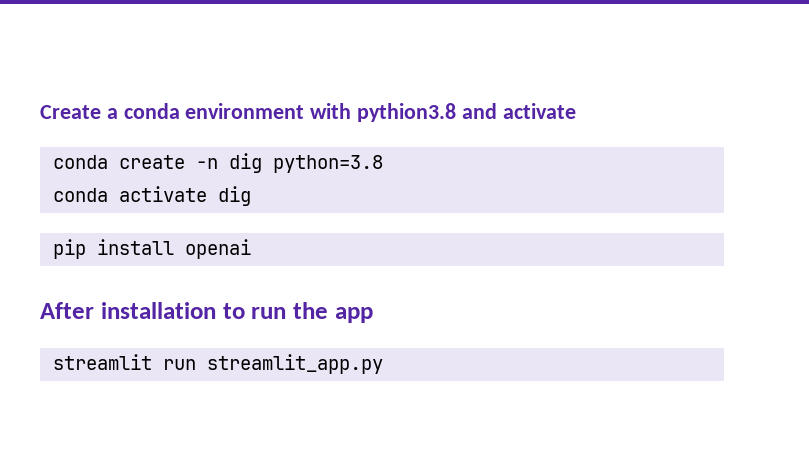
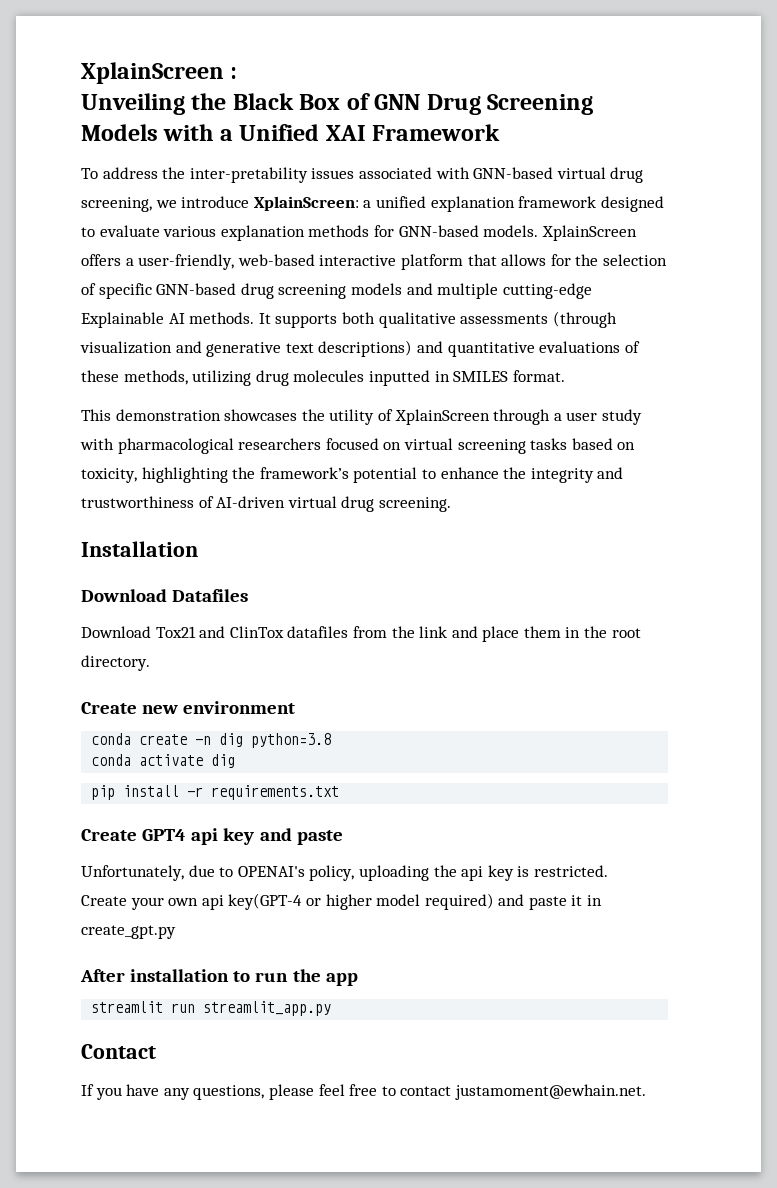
[40,103,576,122] Create a conda environment with pythion3.8 and activate -> [81,62,238,84] [81,93,594,115] [81,124,501,141] [81,167,644,183] [81,196,664,212] [81,225,637,241] [81,254,667,270] [81,283,592,299] [81,311,617,328] [80,340,640,357] [81,370,565,386] [81,409,642,425] [80,438,636,454] [81,467,624,483] [81,496,451,512] [81,541,198,557] [81,589,249,602] [81,626,641,642] [81,655,150,671] [81,701,296,714] XplainScreen : // Unveiling the Black Box of GNN Drug Screening Models with a Unified XAI Framework // To address the inter-pretability issues associated with GNN-based virtual drug screening, we introduce XplainScreen: a unified explanation framework designed to evaluate various explanation methods for GNN-based models. XplainScreen offers a user-friendly, web-based interactive platform that allows for the selection of specific GNN-based drug screening models and multiple cutting-edge Explainable AI methods. It supports both qualitative assessments (through visualization and generative text descriptions) and quantitative evaluations of these methods, utilizing drug molecules inputted in SMILES format. // This demonstration showcases the utility of XplainScreen through a user study with pharmacological researchers focused on virtual screening tasks based on toxicity, highlighting the framework’s potential to enhance the integrity and trustworthiness of AI-driven virtual drug screening. // Installation // Download Datafiles // Download Tox21 and ClinTox datafiles from the link and place them in the root directory. // Create new environment
[184,239,251,259] openai -> [187,785,340,800] [81,828,343,845] [81,865,608,881] [81,893,603,910] [81,925,176,939] -r requirements.txt // Create GPT4 api key and paste // Unfortunately, due to OPENAI's policy, uploading the api key is restricted. // Create your own api key(GPT-4 or higher model required) and paste it in create_gpt.py
(383, 364) none -> [81,1044,156,1059] [81,1084,646,1100] // Contact // If you have any questions, please feel free to contact justamoment@ewhain.net.

